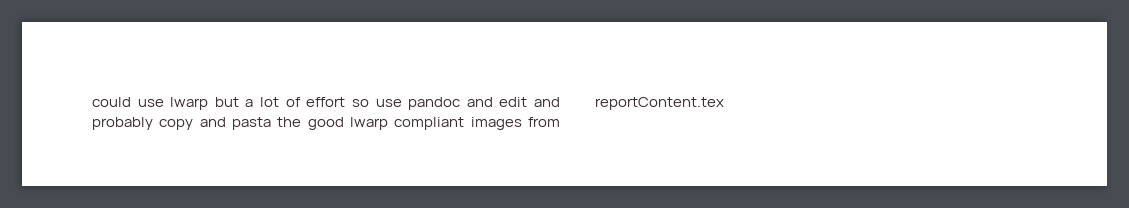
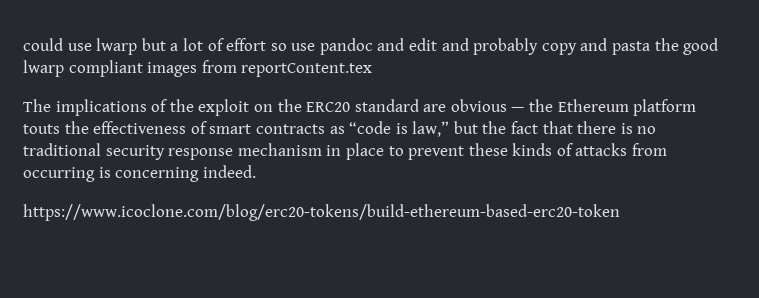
(724, 103) none -> [23,99,697,116] [23,121,657,137] [23,143,668,160] [23,165,256,182] [23,204,620,221] // The implications of the exploit on the ERC20 standard are obvious — the Ethereum platform touts the effectiveness of smart contracts as “code is law,” but the fact that there is no traditional security response mechanism in place to prevent these kinds of attacks from occurring is concerning indeed. // https://www.icoclone.com/blog/erc20-tokens/build-ethereum-based-erc20-token

